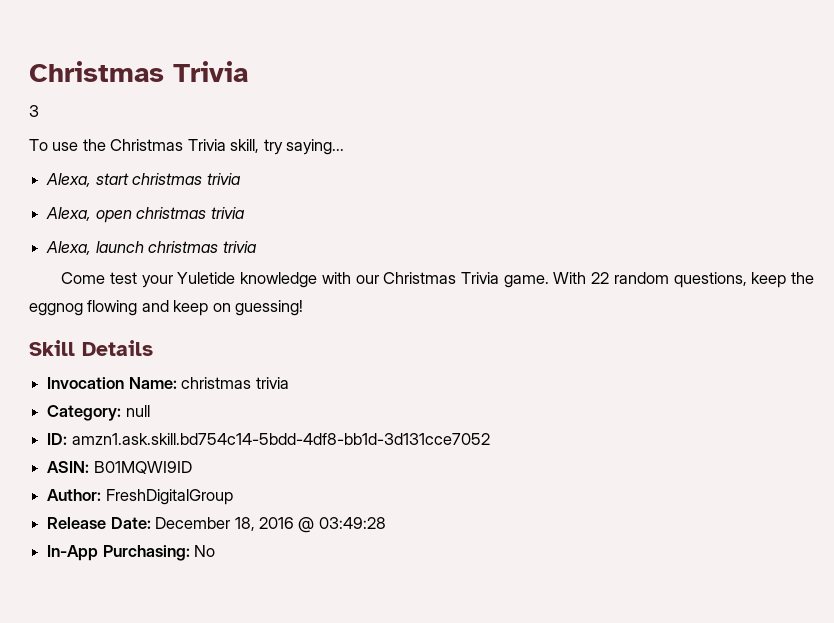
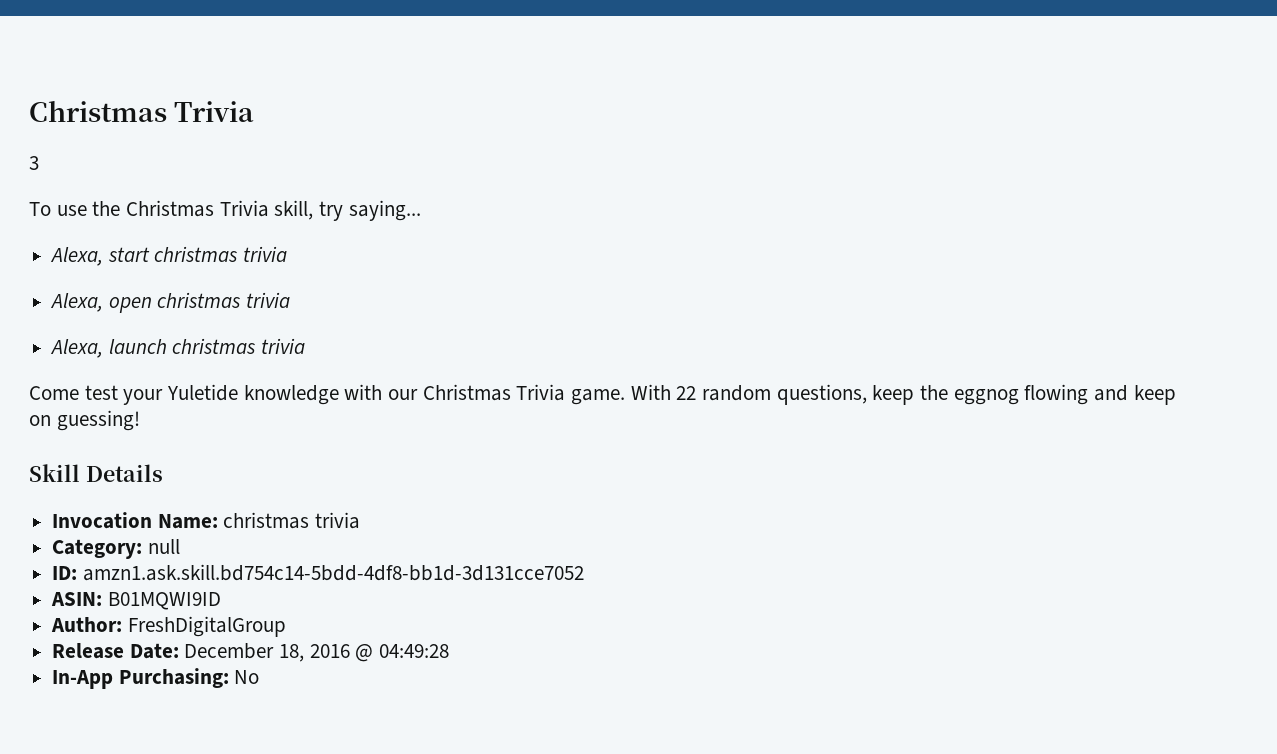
[318,517,386,529] 03:49:28 -> [379,644,450,658] 04:49:28

